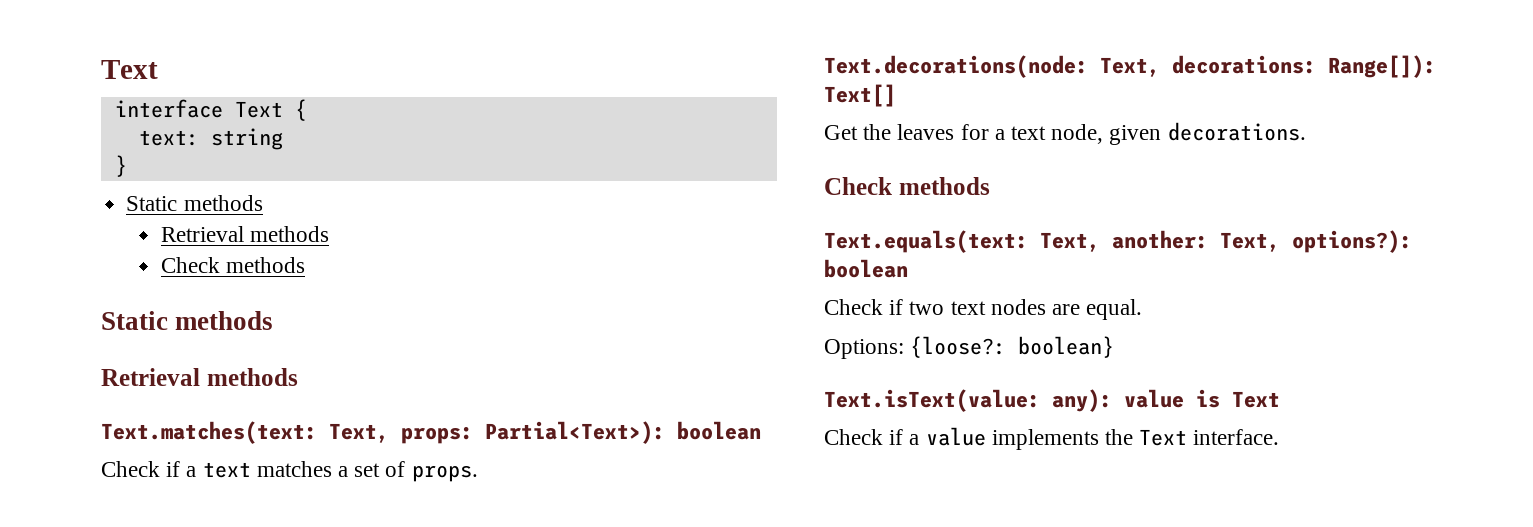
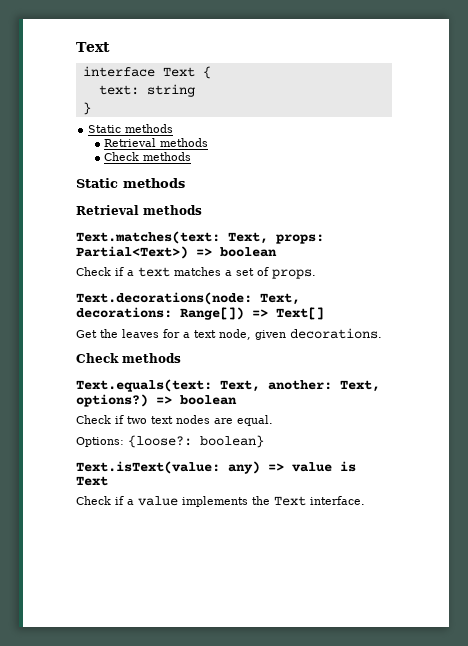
[485,421,665,444] Partial<Text>): -> [76,246,212,259] Partial<Text>) =>
[1328,55,1436,78] Range[]): -> [180,307,268,320] Range[]) =>
[1292,230,1412,253] options?): -> [76,394,172,407] options?) =>
[1052,389,1112,412] any): -> [228,461,284,474] any) =>

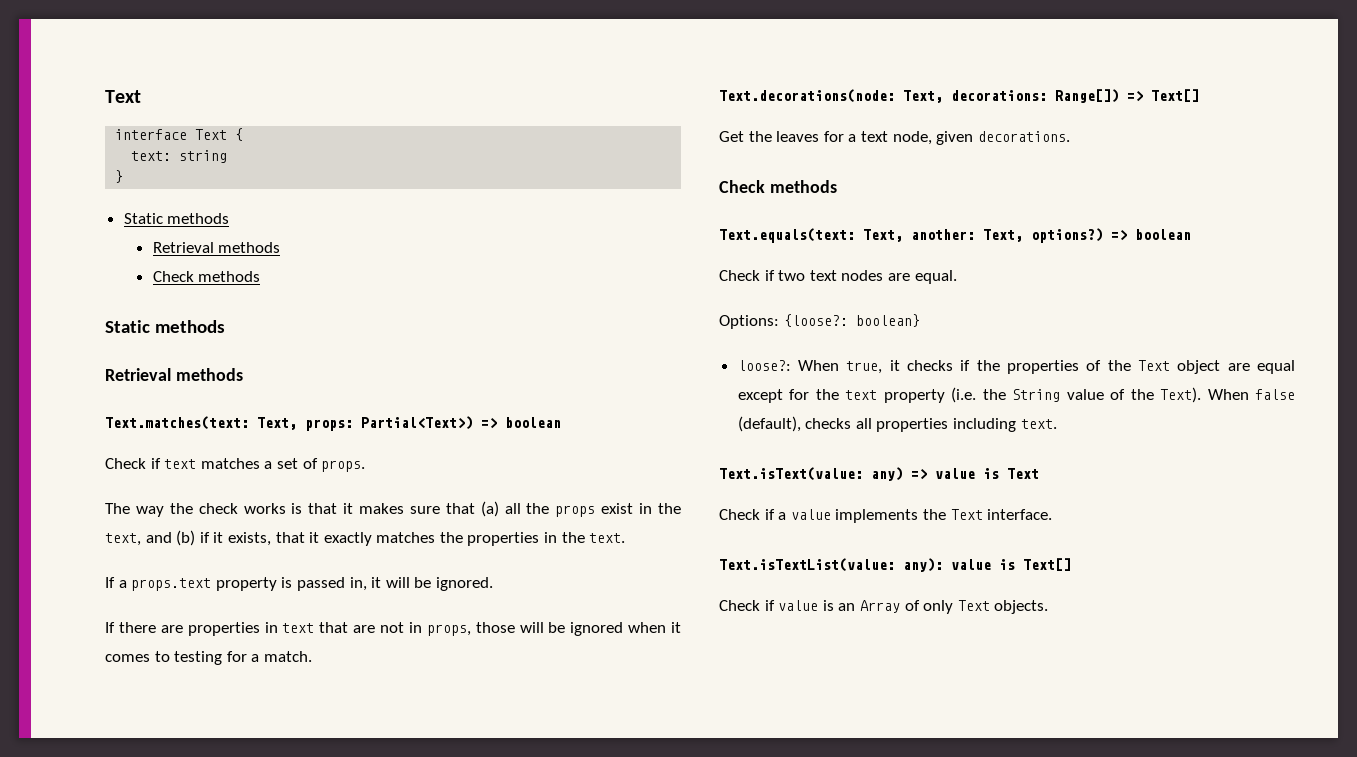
[127,270,134,276] a -> (161, 463) none
(316, 274) none -> [105,501,681,517] [105,530,626,546] [105,577,493,591] [105,622,681,636] [105,651,312,665] // The way the check works is that it makes sure that (a) all the props exist in the text, and (b) if it exists, that it exactly matches the properties in the text. // If a props.text property is passed in, it will be ignored. // If there are properties in text that are not in props, those will be ignored when it comes to testing for a match.
(264, 441) none -> [737,360,1295,374] [737,387,1295,403] [737,416,1057,432] // loose?: When true, it checks if the properties of the Text object are equal except for the text property (i.e. the String value of the Text). When false (default), checks all properties including text.
(365, 500) none -> [719,558,1071,572] [719,600,1049,614] // Text.isTextList(value: any): value is Text[] // Check if value is an Array of only Text objects.

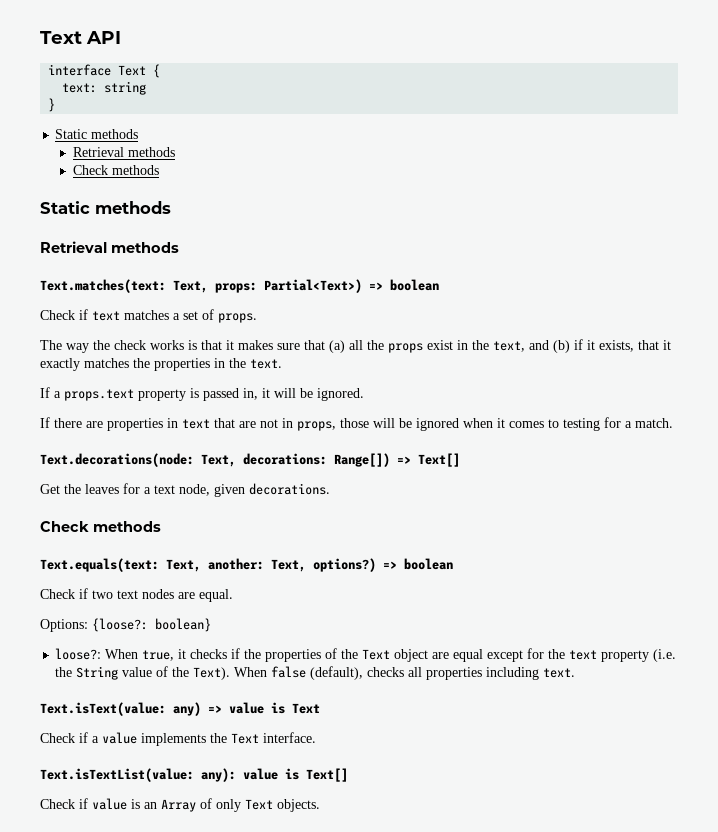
[105,90,141,103] Text -> [40,31,121,44] Text API

